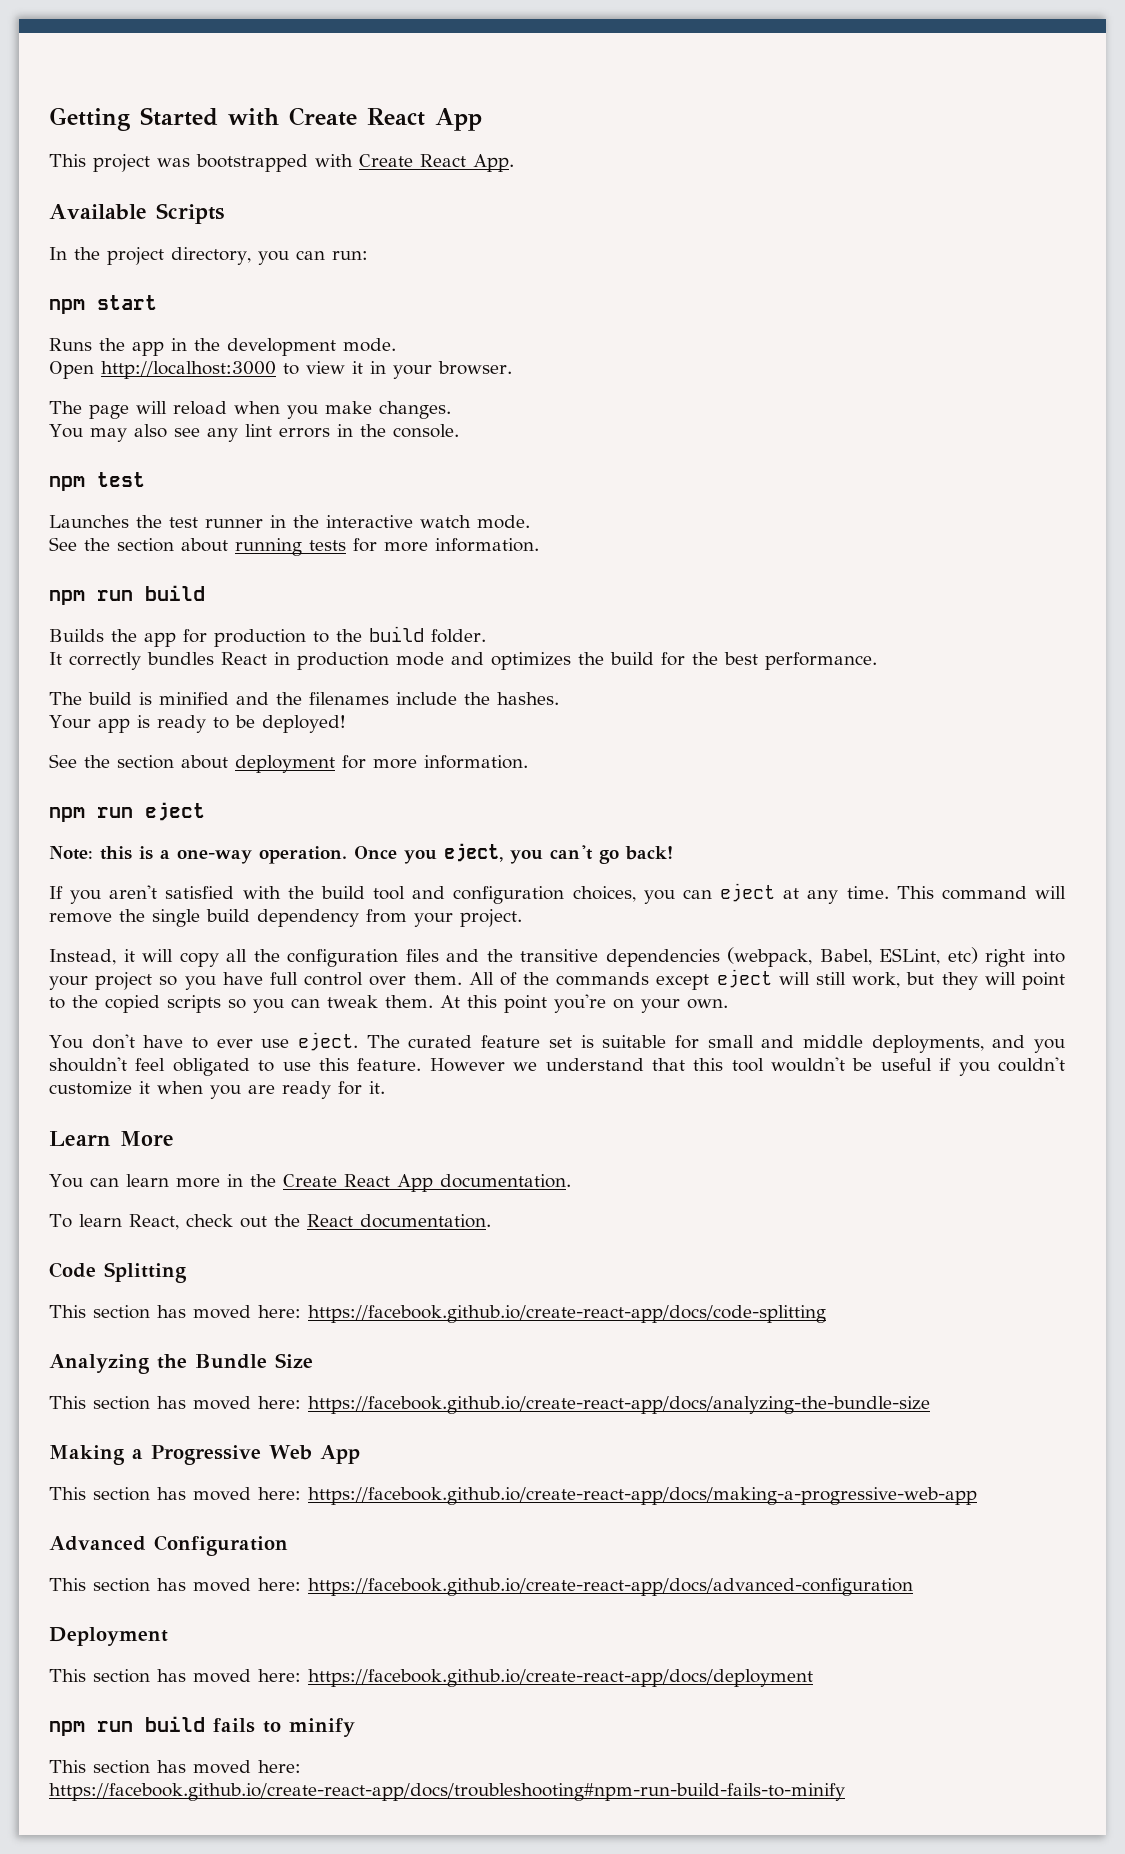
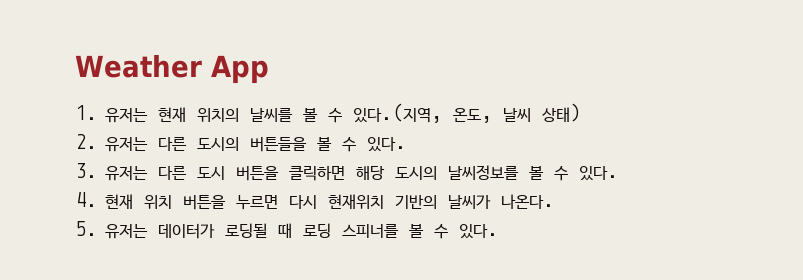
[49,107,482,131] [49,154,514,172] [49,203,224,224] [49,247,368,265] [49,295,157,314] [49,338,396,356] [49,361,512,379] [49,401,451,419] [49,424,459,442] [49,472,145,491] [49,515,530,529] [49,537,539,556] [49,585,205,605] [49,626,486,647] [49,652,877,670] [49,692,559,705] [49,715,346,733] [49,754,528,773] [49,802,205,822] [49,843,673,864] [49,883,1066,904] [49,909,522,927] [49,947,1065,967] [49,969,1065,990] [49,994,728,1013] [49,1032,1066,1053] [49,1057,1066,1076] [49,1081,385,1099] [49,1131,174,1146] [49,1174,571,1192] [49,1214,491,1230] [49,1262,187,1283] [49,1305,826,1323] [49,1353,313,1374] [49,1396,930,1414] [49,1445,360,1465] [49,1487,977,1505] [49,1535,288,1556] [49,1578,913,1596] [49,1627,168,1646] [49,1669,813,1687] [49,1716,355,1737] [49,1760,301,1774] [49,1783,845,1801] Getting Started with Create React App // This project was bootstrapped with Create React App. // Available Scripts // In the project directory, you can run: // npm start // Runs the app in the development mode. // Open http://localhost:3000 to view it in your browser. // The page will reload when you make changes. // You may also see any lint errors in the console. // npm test // Launches the test runner in the interactive watch mode. // See the section about running tests for more information. // npm run build // Builds the app for production to the build folder. // It correctly bundles React in production mode and optimizes the build for the best performance. // The build is minified and the filenames include the hashes. // Your app is ready to be deployed! // See the section about deployment for more information. // npm run eject // Note: this is a one-way operation. Once you eject, you can't go back! // If you aren't satisfied with the build tool and configuration choices, you can eject at any time. This command will remove the single build dependency from your project. // Instead, it will copy all the configuration files and the transitive dependencies (webpack, Babel, ESLint, etc) right into your project so you have full control over them. All of the commands except eject will still work, but they will point to the copied scripts so you can tweak them. At this point you're on your own. // You don't have to ever use eject. The curated feature set is suitable for small and middle deployments, and you shouldn't feel obligated to use this feature. However we understand that this tool wouldn't be useful if you couldn't customize it when you are ready for it. // Learn More // You can learn more in the Create React App documentation. // To learn React, check out the React documentation. // Code Splitting // This section has moved here: https://facebook.github.io/create-react-app/docs/code-splitting // Analyzing the Bundle Size // This section has moved here: https://facebook.github.io/create-react-app/docs/analyzing-the-bundle-size // Making a Progressive Web App // This section has moved here: https://facebook.github.io/create-react-app/docs/making-a-progressive-web-app // Advanced Configuration // This section has moved here: https://facebook.github.io/create-react-app/docs/advanced-configuration // Deployment // This section has moved here: https://facebook.github.io/create-react-app/docs/deployment // npm run build fails to minify // This section has moved here: https://facebook.github.io/create-react-app/docs/troubleshooting#npm-run-build-fails-to-minify -> [75,54,269,84] [75,103,581,123] [75,134,406,152] [75,163,618,181] [75,192,554,210] [75,221,498,239] Weather App // 1. 유저는 현재 위치의 날씨를 볼 수 있다.(지역, 온도, 날씨 상태) // 2. 유저는 다른 도시의 버튼들을 볼 수 있다. // 3. 유저는 다른 도시 버튼을 클릭하면 해당 도시의 날씨정보를 볼 수 있다. // 4. 현재 위치 버튼을 누르면 다시 현재위치 기반의 날씨가 나온다. // 5. 유저는 데이터가 로딩될 때 로딩 스피너를 볼 수 있다.

